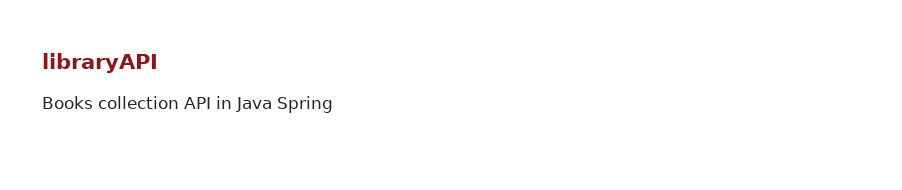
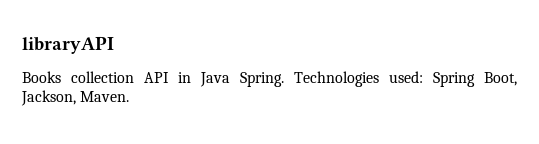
[277,96,333,113] Spring -> [240,71,517,87] [21,90,130,106] Spring. Technologies used: Spring Boot, Jackson, Maven.

